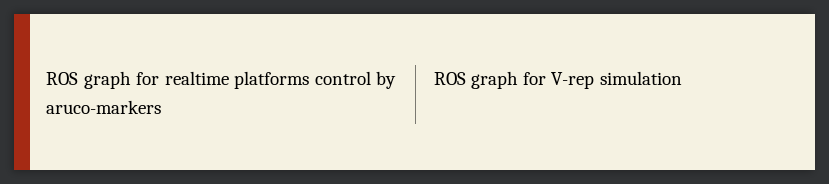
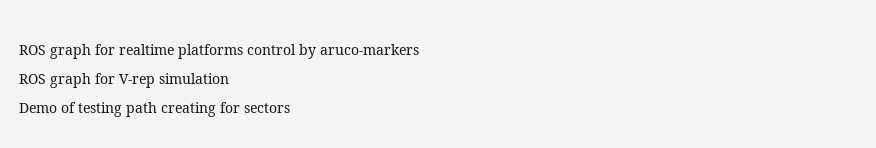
(682, 78) none -> [19,102,290,117] // Demo of testing path creating for sectors

